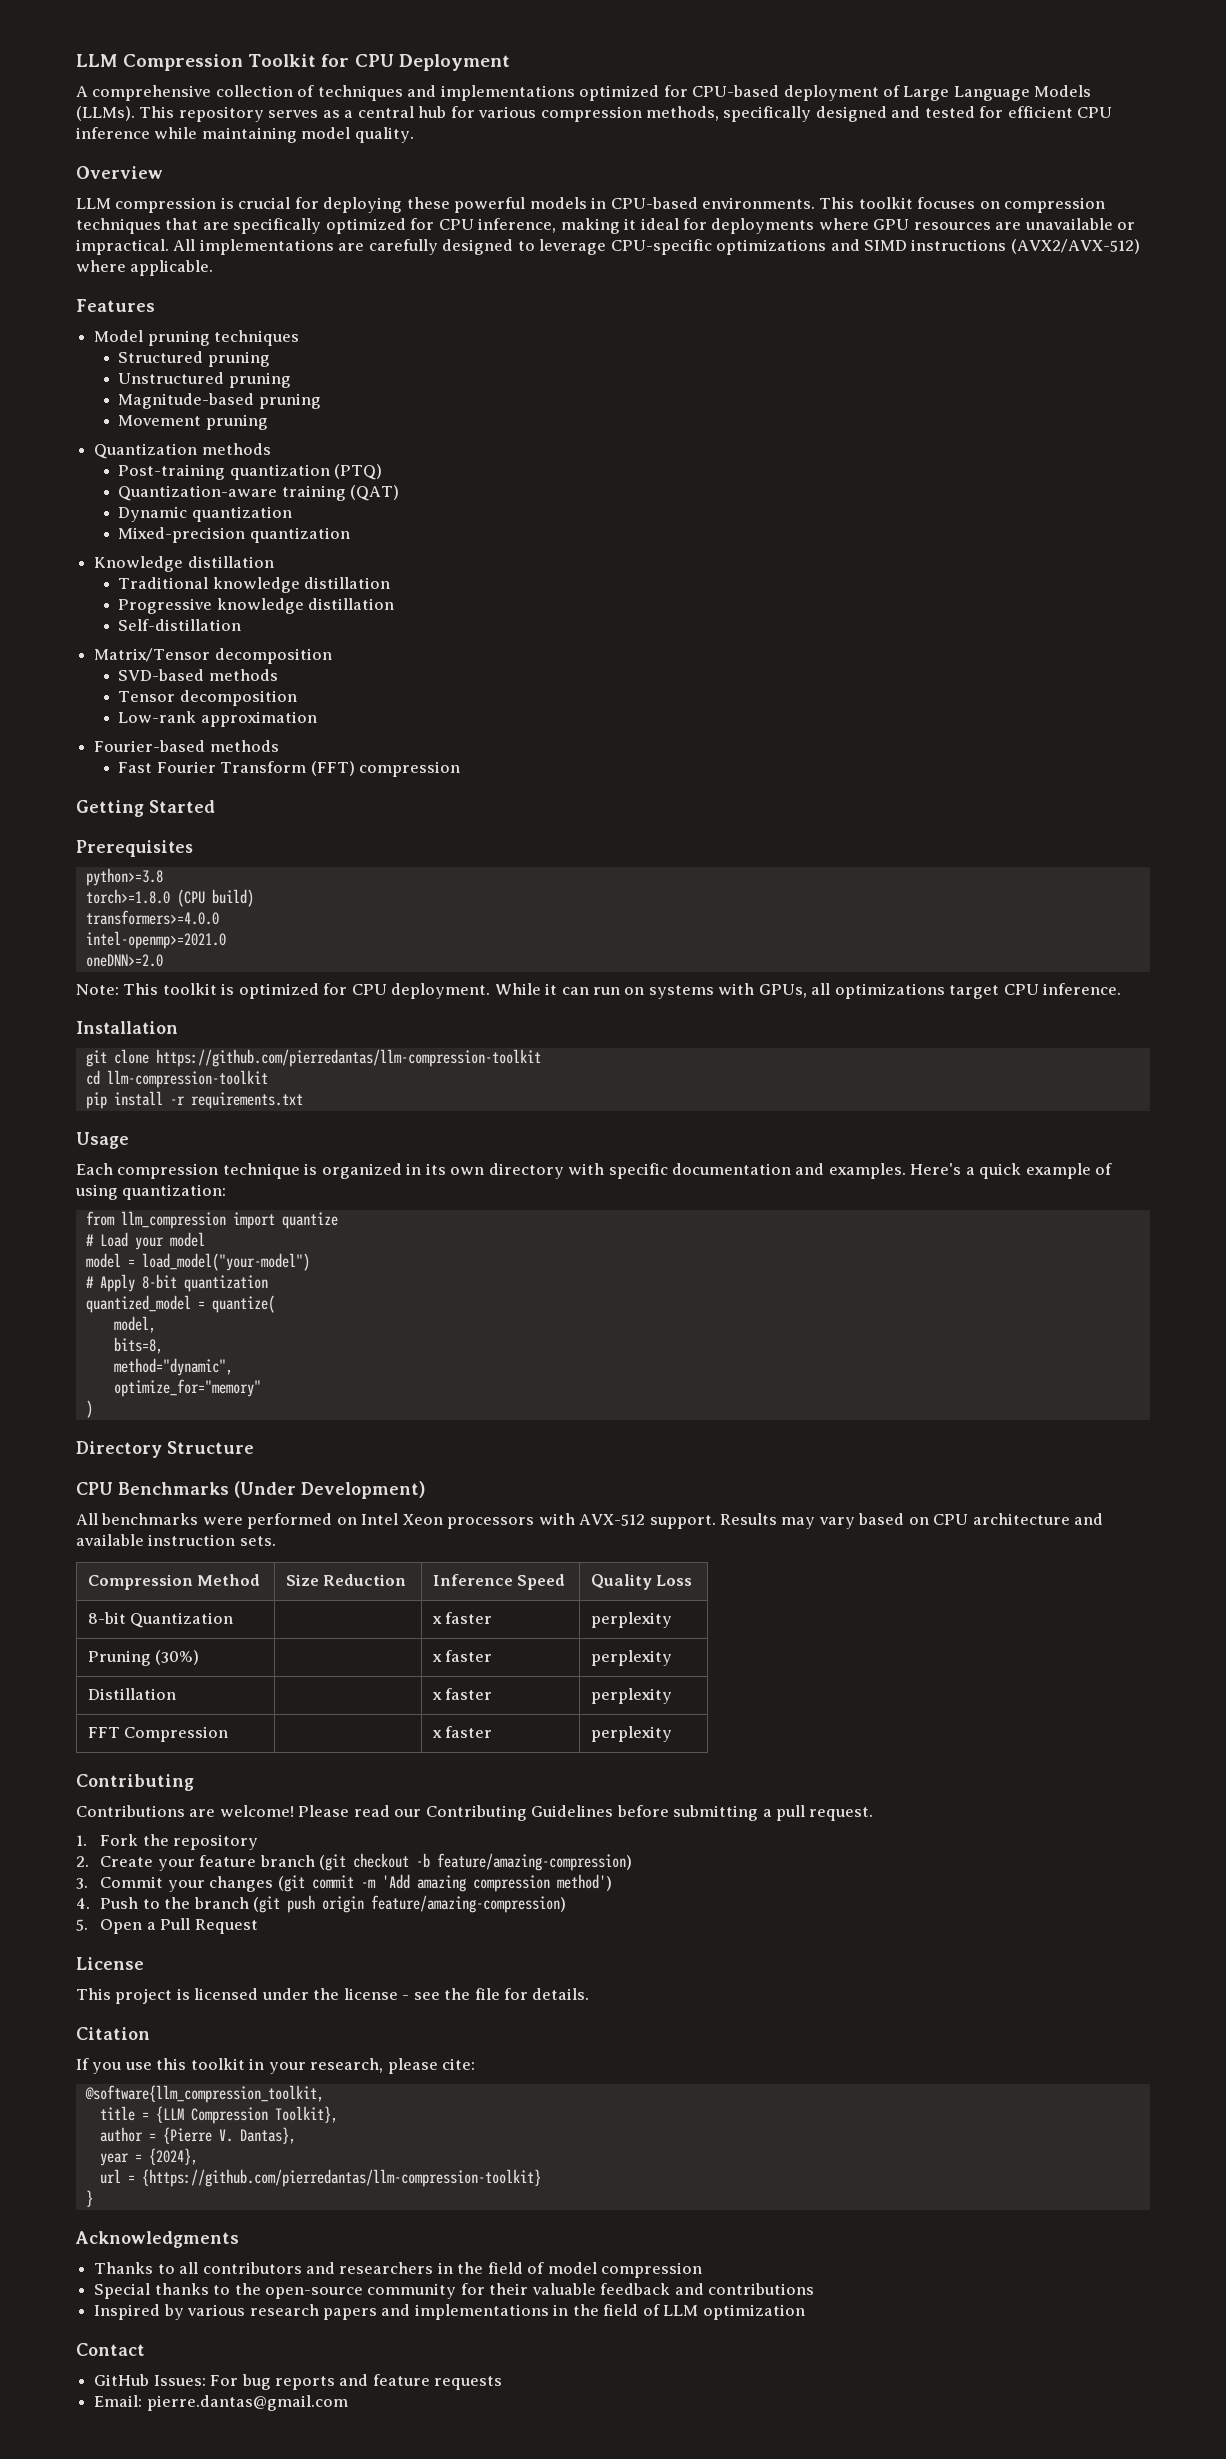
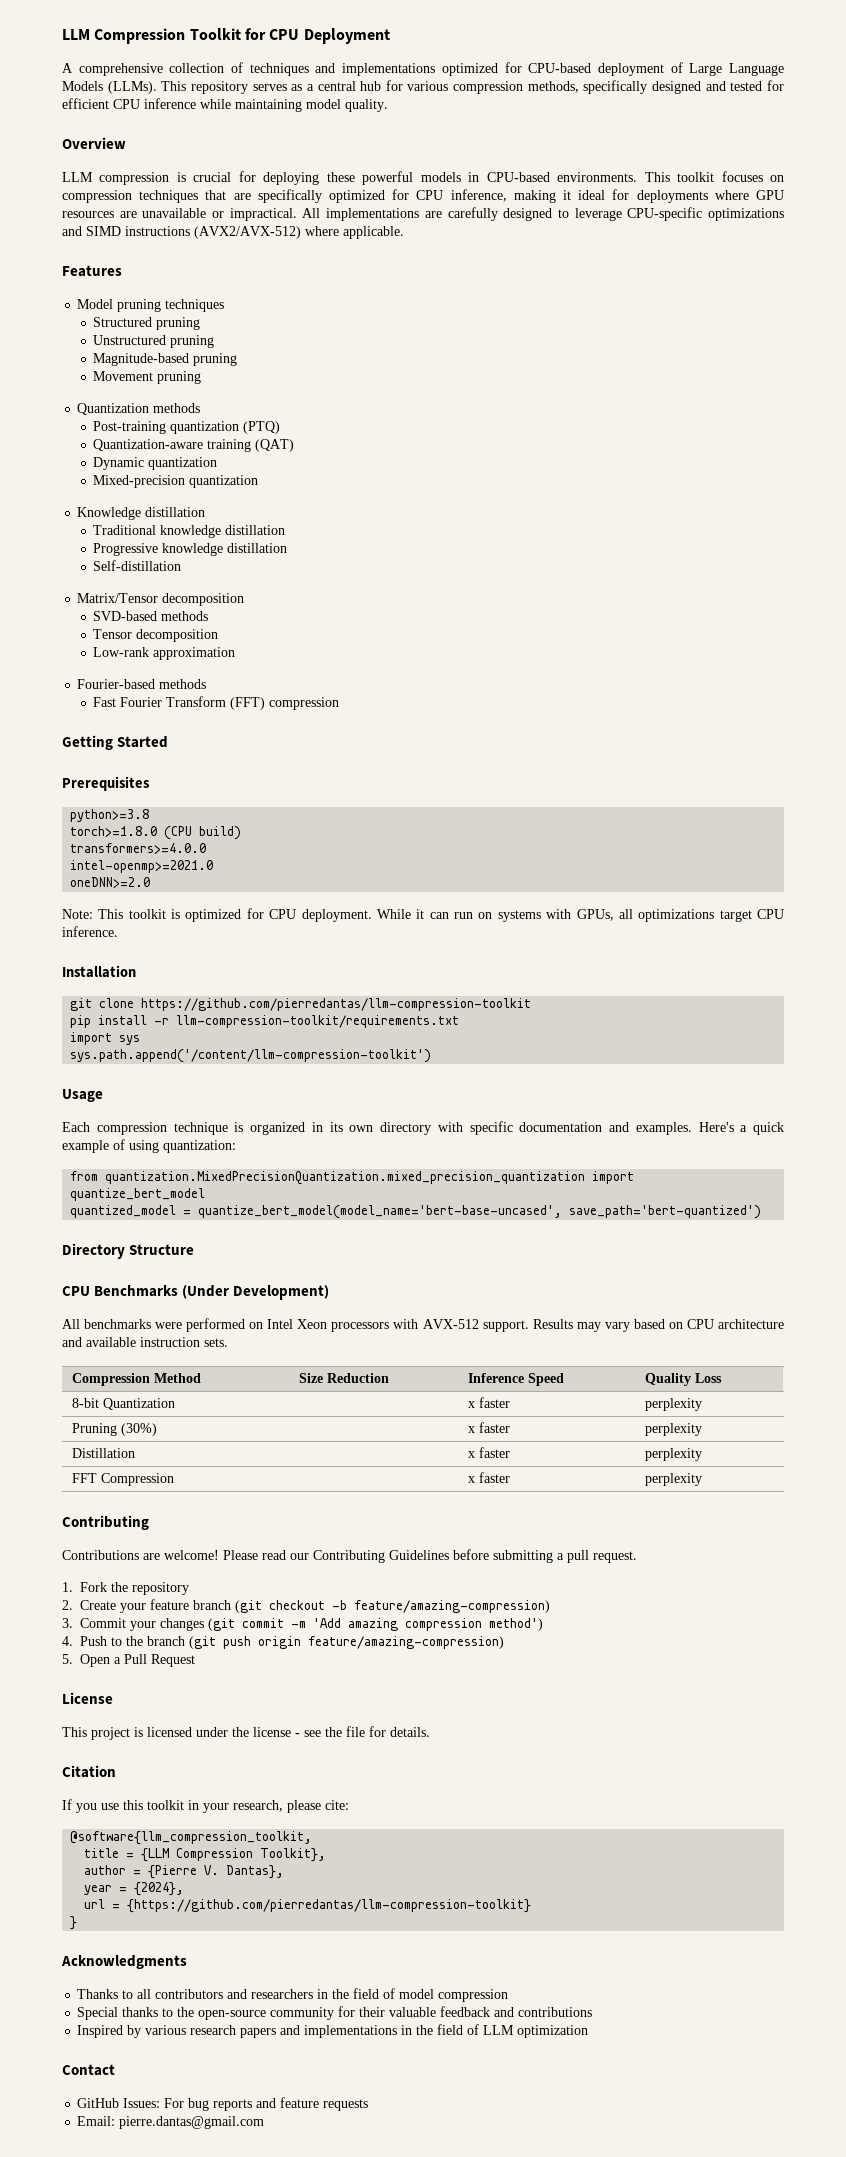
[85,1070,268,1088] // cd llm-compression-toolkit -> (532, 1004) none
[190,1092,303,1109] requirements.txt -> [176,1015,460,1028] [70,1032,141,1045] [70,1049,432,1063] llm-compression-toolkit/requirements.txt // import sys // sys.path.append('/content/llm-compression-toolkit')
[120,1211,338,1229] [85,1232,205,1250] [85,1253,310,1271] [85,1274,268,1292] [85,1295,275,1313] [113,1316,156,1333] [113,1337,163,1354] [113,1358,233,1376] [113,1379,261,1397] [85,1400,93,1418] llm_compression import quantize // # Load your model // model = load_model("your-model") // # Apply 8-bit quantization // quantized_model = quantize( // model, // bits=8, // method="dynamic", // optimize_for="memory" // ) -> [105,1171,635,1185] [70,1188,206,1201] [70,1205,762,1219] quantization.MixedPrecisionQuantization.mixed_precision_quantization import quantize_bert_model // quantized_model = quantize_bert_model(model_name='bert-base-uncased', save_path='bert-quantized')

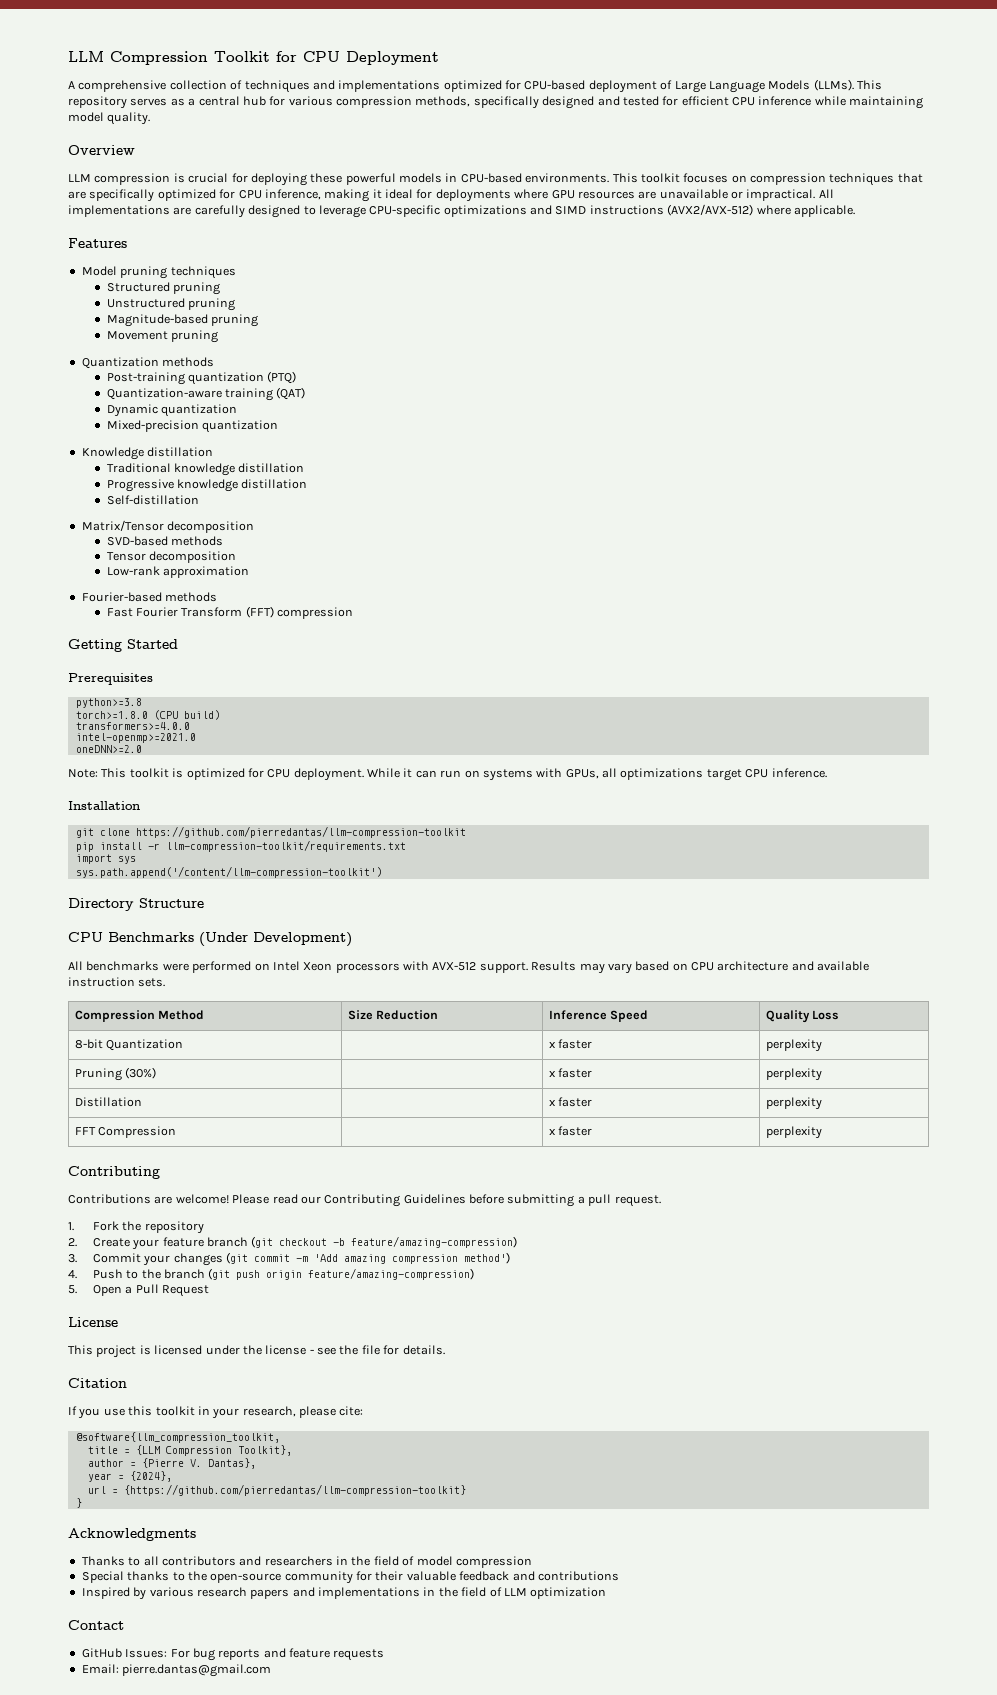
[62,1089,103,1102] [62,1121,784,1135] [62,1139,236,1153] [70,1171,635,1185] [70,1188,206,1201] [70,1205,762,1219] // Usage // Each compression technique is organized in its own directory with specific documentation and examples. Here's a quick example of using quantization: // from quantization.MixedPrecisionQuantization.mixed_precision_quantization import quantize_bert_model // quantized_model = quantize_bert_model(model_name='bert-base-uncased', save_path='bert-quantized') -> (382, 872) none

